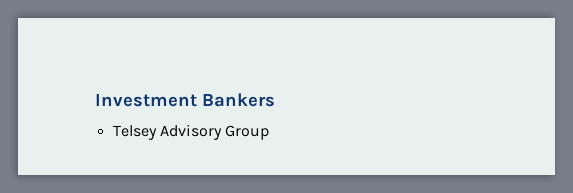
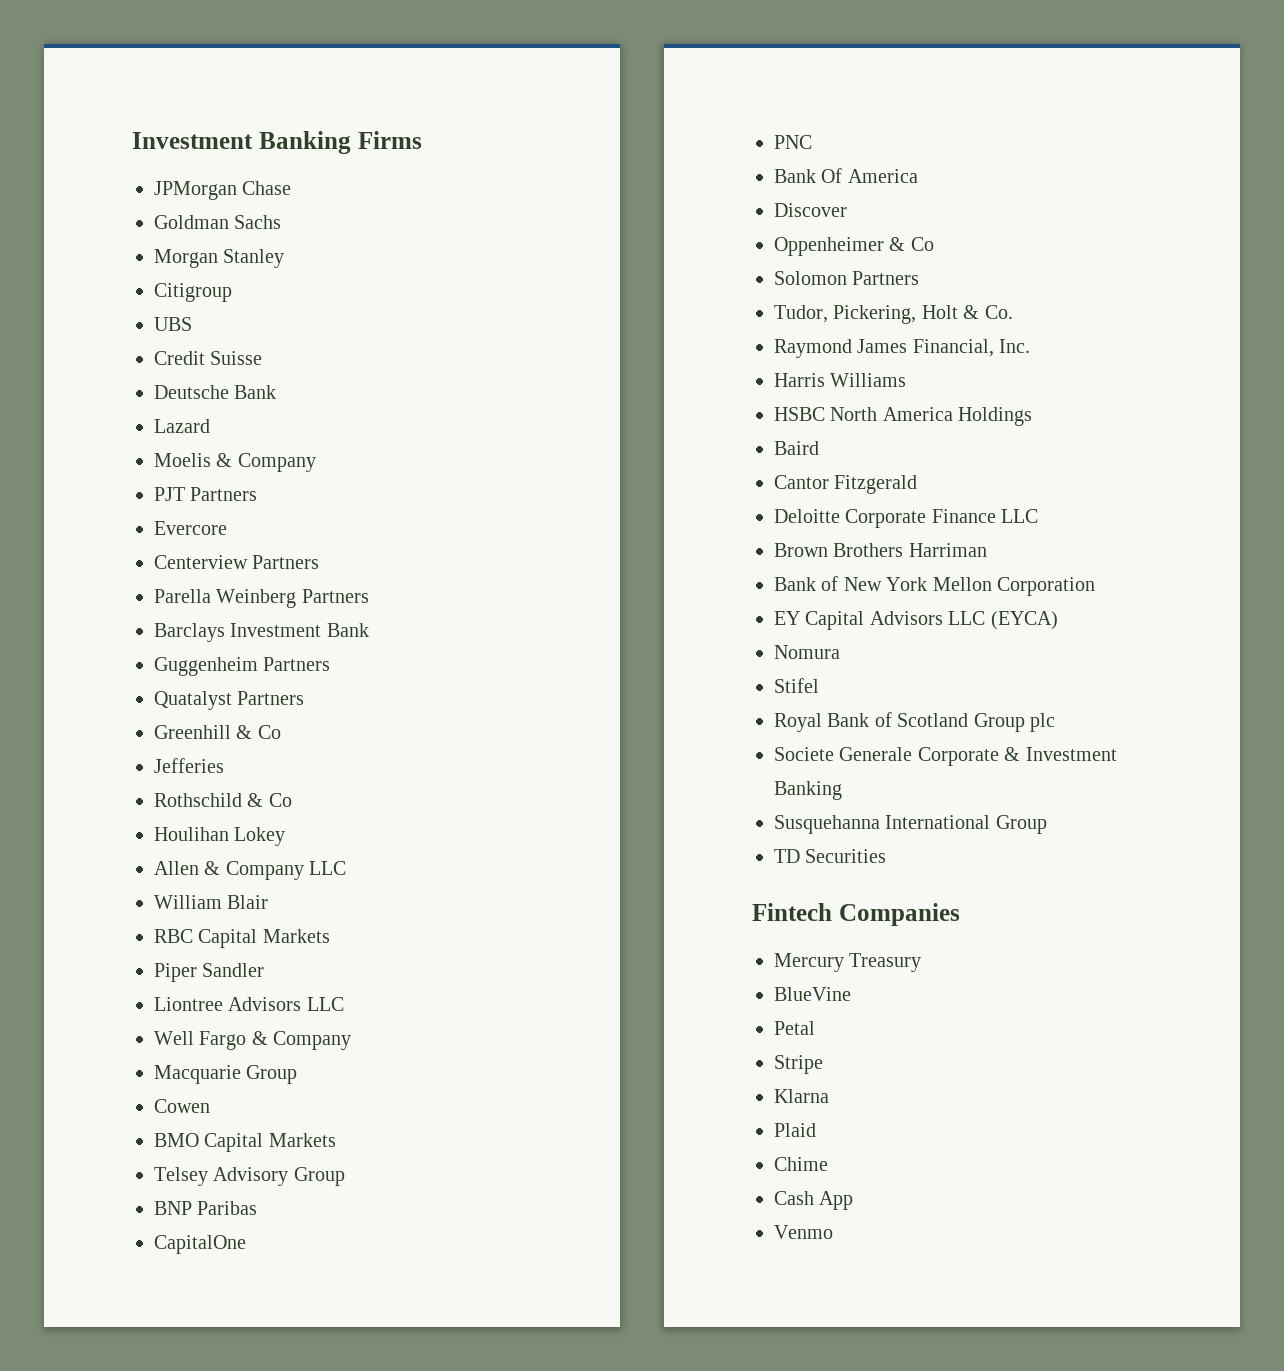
[95,93,275,107] [112,124,270,140] Investment Bankers // Telsey Advisory Group -> [132,131,422,154] [154,181,292,200] [154,215,282,229] [154,249,285,268] [154,283,232,302] [154,317,192,331] [154,351,263,365] [154,385,277,399] [154,419,210,433] [154,453,316,472] [154,487,258,501] [154,521,227,535] [154,555,320,569] [154,589,369,608] [154,623,369,642] [154,657,331,676] [154,691,305,710] [154,725,281,739] [154,758,224,773] [154,793,292,807] [154,827,286,846] [154,861,347,880] [154,895,269,909] [154,929,330,948] [154,963,265,982] [154,997,344,1011] [154,1031,352,1050] [154,1065,298,1084] [154,1099,210,1113] [154,1133,336,1152] [154,1167,345,1186] [154,1201,258,1215] [154,1235,246,1254] [774,135,812,149] [774,168,918,183] [774,203,847,217] [774,237,934,256] [774,271,920,285] [774,305,1013,324] [774,339,1031,358] [774,373,907,387] [774,407,1033,426] [774,441,819,455] [774,475,918,494] [774,509,1039,528] [774,543,987,557] [774,576,1095,596] [774,611,1058,630] [774,645,840,659] [774,678,819,693] [774,712,1055,732] [774,747,1117,766] [774,781,842,800] [774,815,1047,834] [774,849,887,863] [752,903,960,926] [774,953,922,972] [774,987,851,1001] [774,1021,815,1035] [774,1055,823,1074] [774,1089,829,1103] [774,1123,816,1137] [774,1157,828,1171] [774,1191,854,1210] [774,1225,833,1239] Investment Banking Firms // JPMorgan Chase // Goldman Sachs // Morgan Stanley // Citigroup // UBS // Credit Suisse // Deutsche Bank // Lazard // Moelis & Company // PJT Partners // Evercore // Centerview Partners // Parella Weinberg Partners // Barclays Investment Bank // Guggenheim Partners // Quatalyst Partners // Greenhill & Co // Jefferies // Rothschild & Co // Houlihan Lokey // Allen & Company LLC // William Blair // RBC Capital Markets // Piper Sandler // Liontree Advisors LLC // Well Fargo & Company // Macquarie Group // Cowen // BMO Capital Markets // Telsey Advisory Group // BNP Paribas // CapitalOne // PNC // Bank Of America // Discover // Oppenheimer & Co // Solomon Partners // Tudor, Pickering, Holt & Co. // Raymond James Financial, Inc. // Harris Williams // HSBC North America Holdings // Baird // Cantor Fitzgerald // Deloitte Corporate Finance LLC // Brown Brothers Harriman // Bank of New York Mellon Corporation // EY Capital Advisors LLC (EYCA) // Nomura // Stifel // Royal Bank of Scotland Group plc // Societe Generale Corporate & Investment Banking // Susquehanna International Group // TD Securities // Fintech Companies // Mercury Treasury // BlueVine // Petal // Stripe // Klarna // Plaid // Chime // Cash App // Venmo

